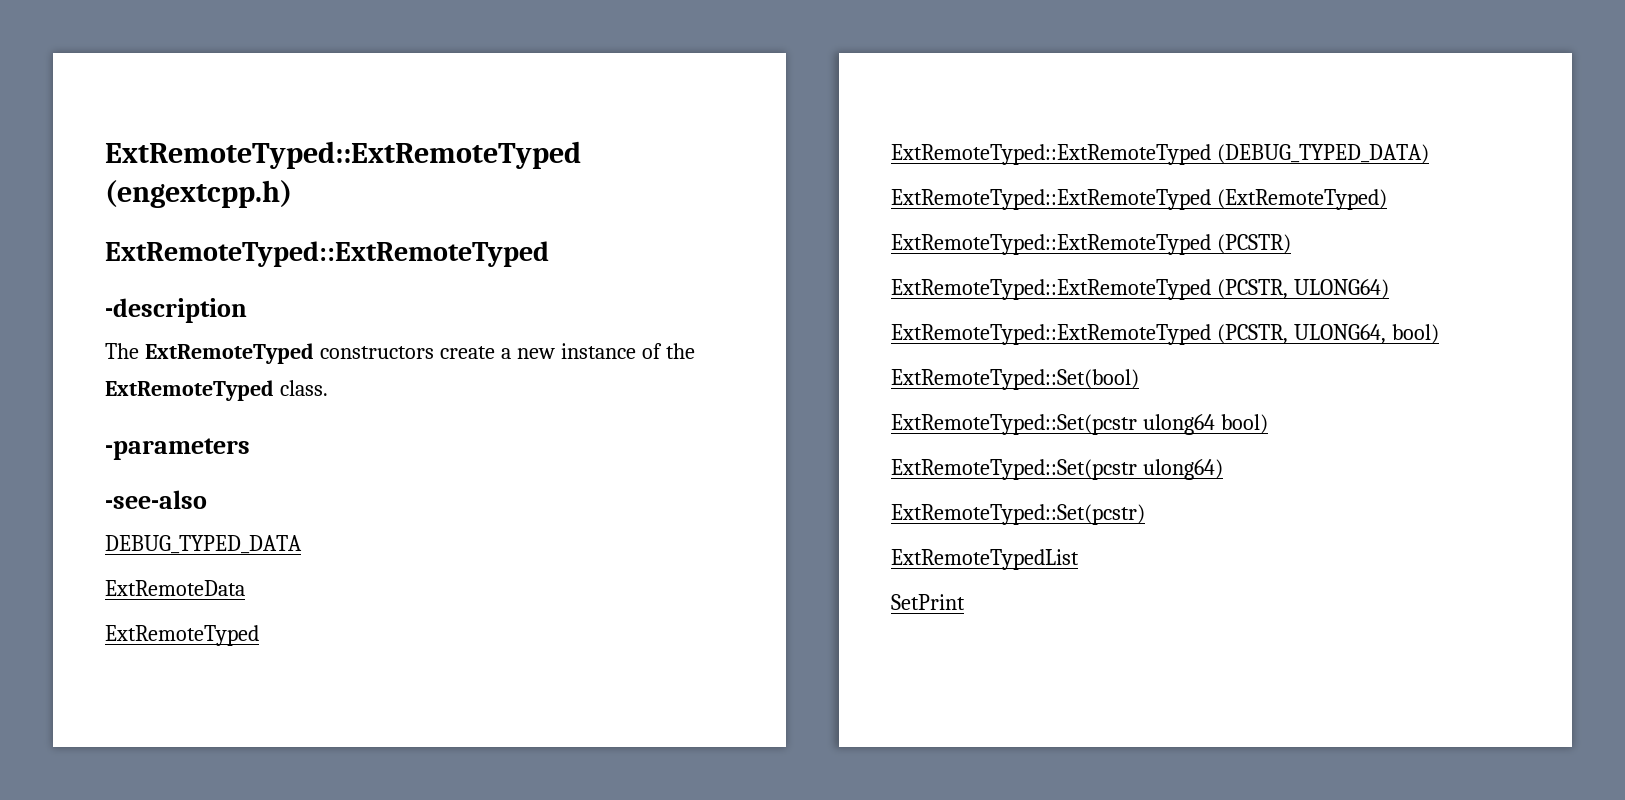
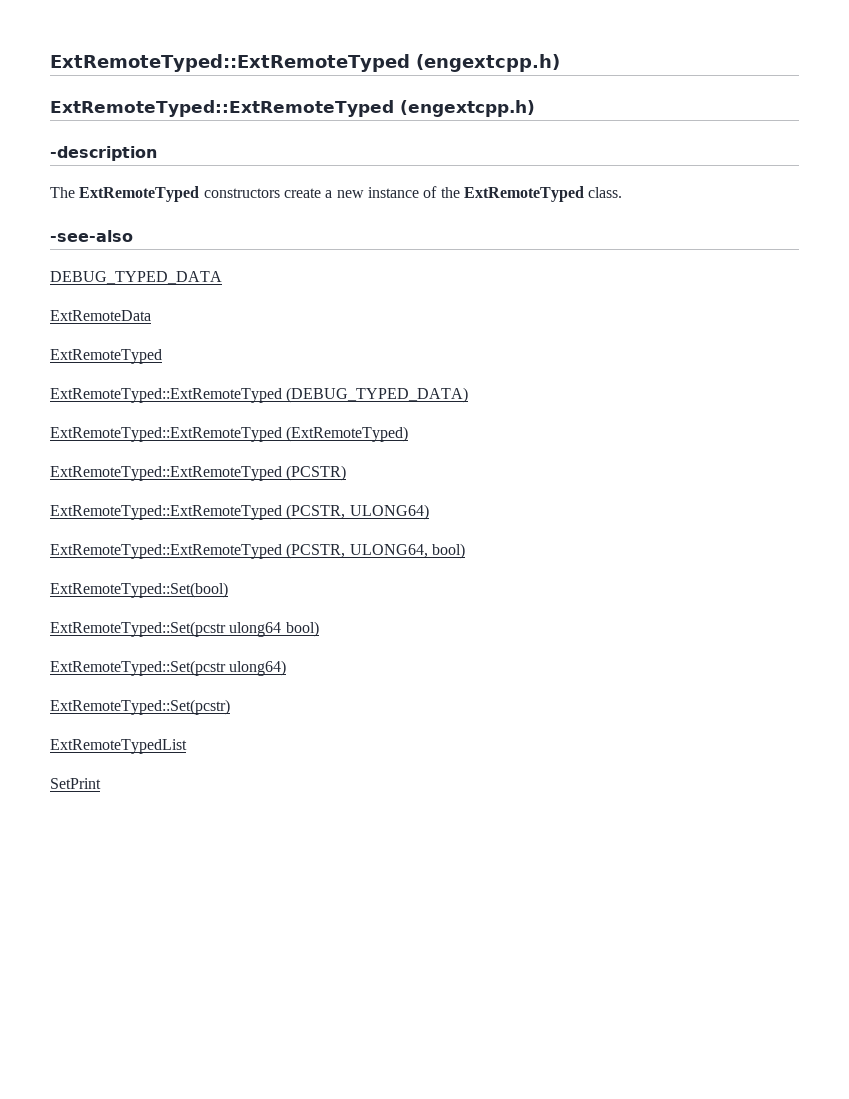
(549, 254) none -> [399,100,535,117] (engextcpp.h)
[105,438,250,460] // -parameters -> (623, 192) none

